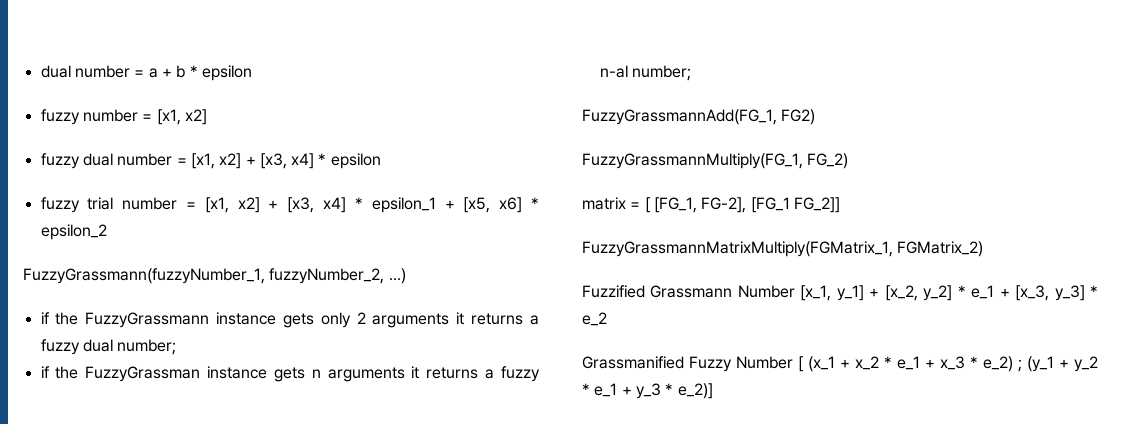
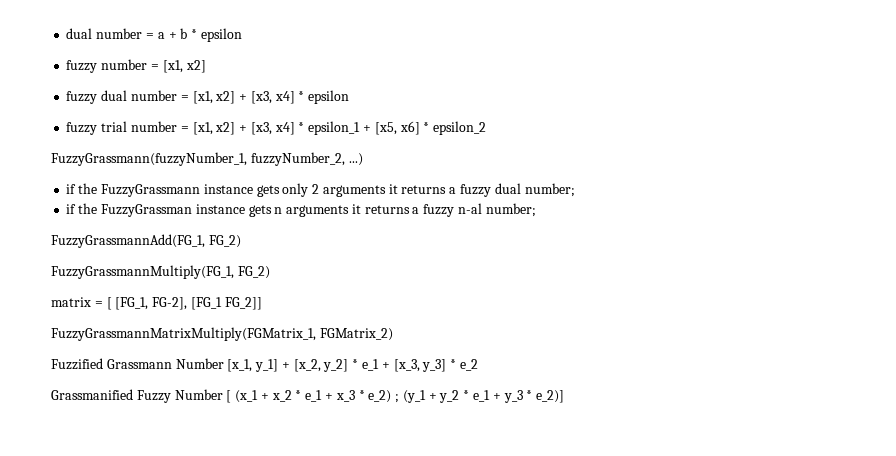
[781,109,816,125] FG2) -> [208,235,241,248] FG_2)

